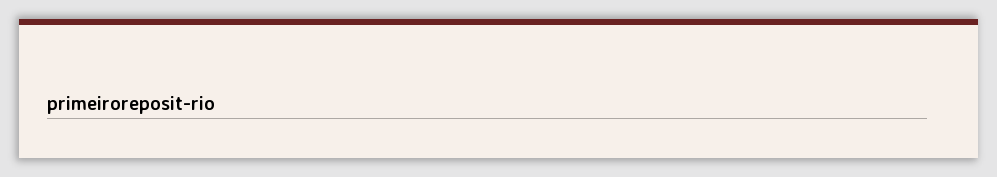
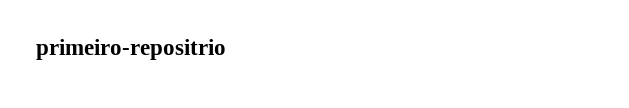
[47,96,215,114] primeiroreposit-rio -> [36,39,226,60] primeiro-repositrio

